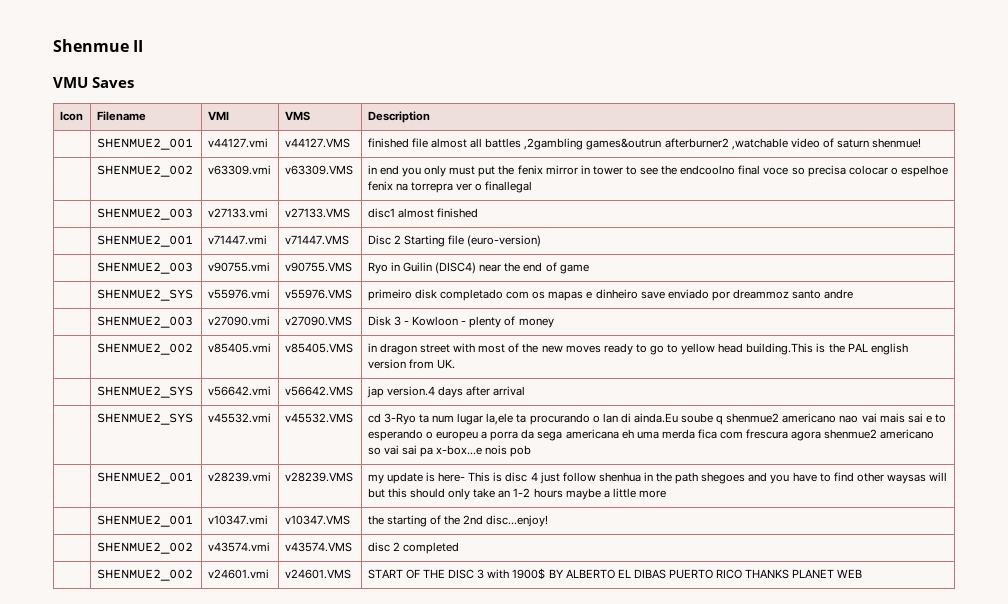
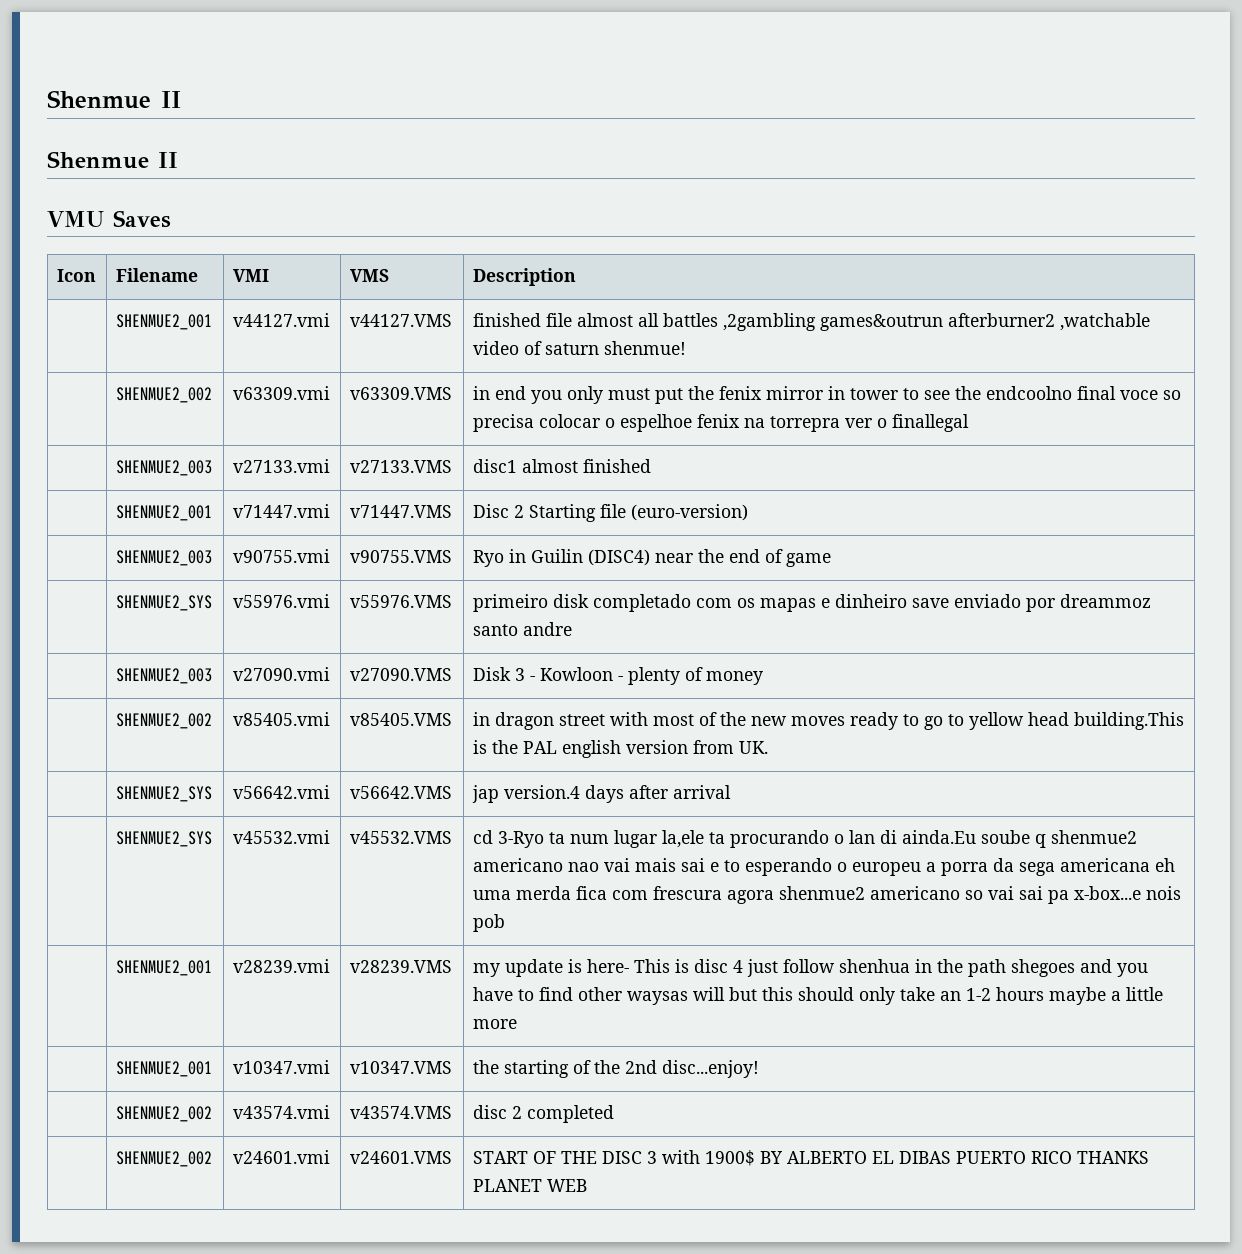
[53,39,144,52] Shenmue II -> [47,90,181,109] [47,151,178,169] Shenmue II // Shenmue II

